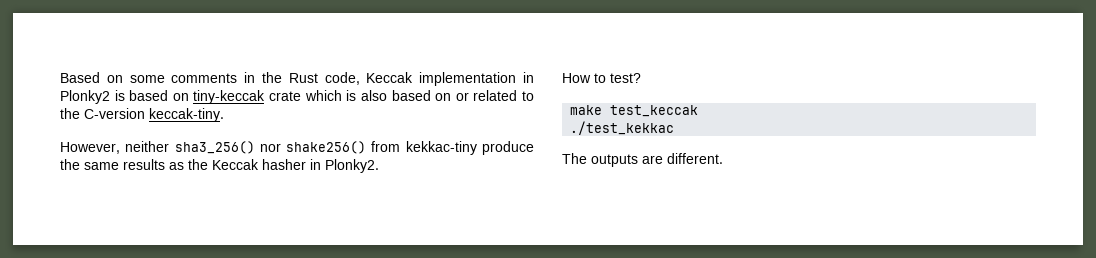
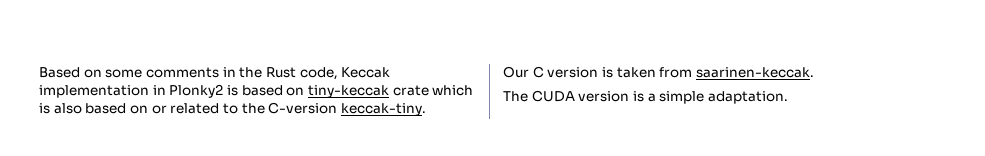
[60,141,534,155] [60,159,379,173] [562,73,641,83] [570,105,699,117] [570,121,675,135] [562,153,723,167] However, neither sha3_256() nor shake256() from kekkac-tiny produce the same results as the Keccak hasher in Plonky2. // How to test? // make test_keccak // ./test_kekkac // The outputs are different. -> [503,66,814,78] [503,90,788,104] Our C version is taken from saarinen-keccak. // The CUDA version is a simple adaptation.

